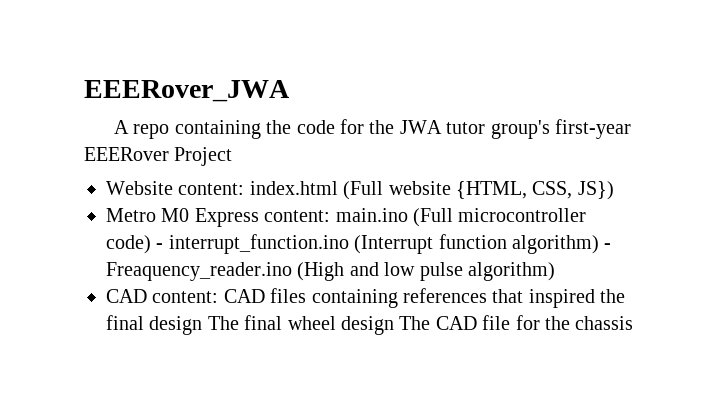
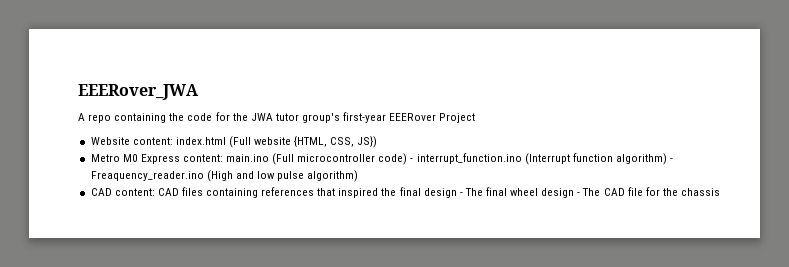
(203, 325) none -> [459,192,463,196] -
(394, 325) none -> [577,192,581,196] -

